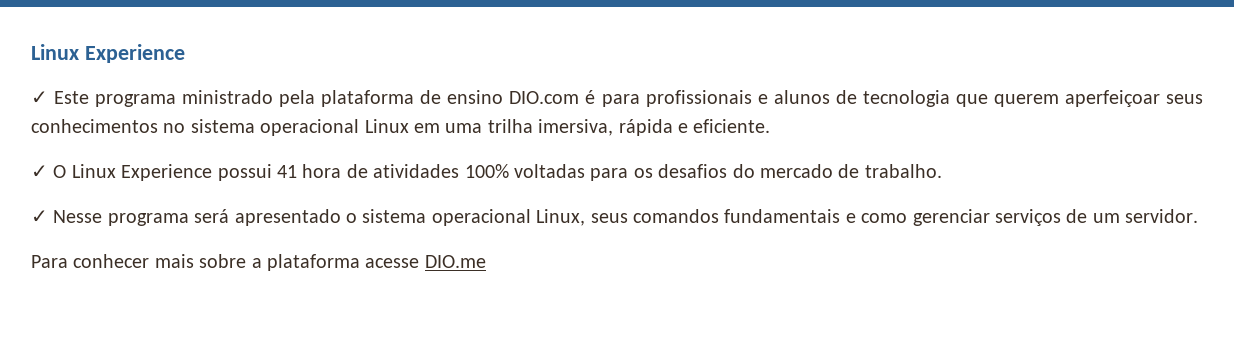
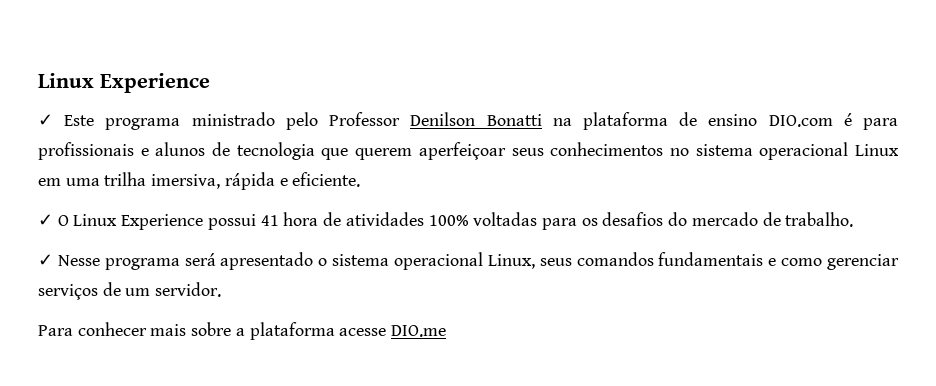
[279,90,316,107] pela -> [285,112,572,130] pelo Professor Denilson Bonatti na

